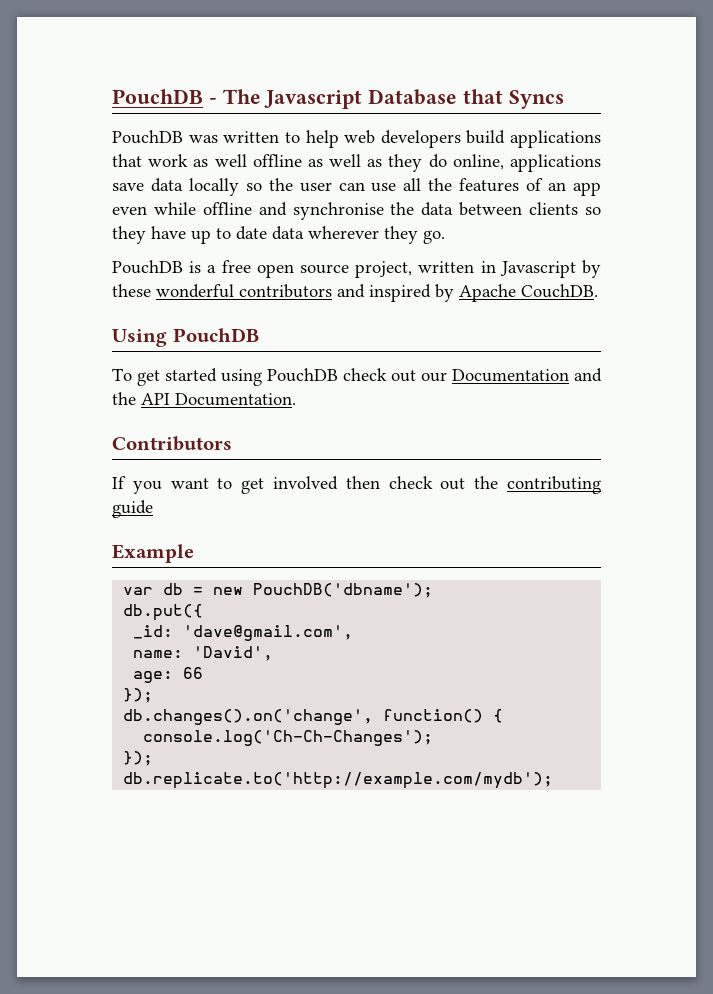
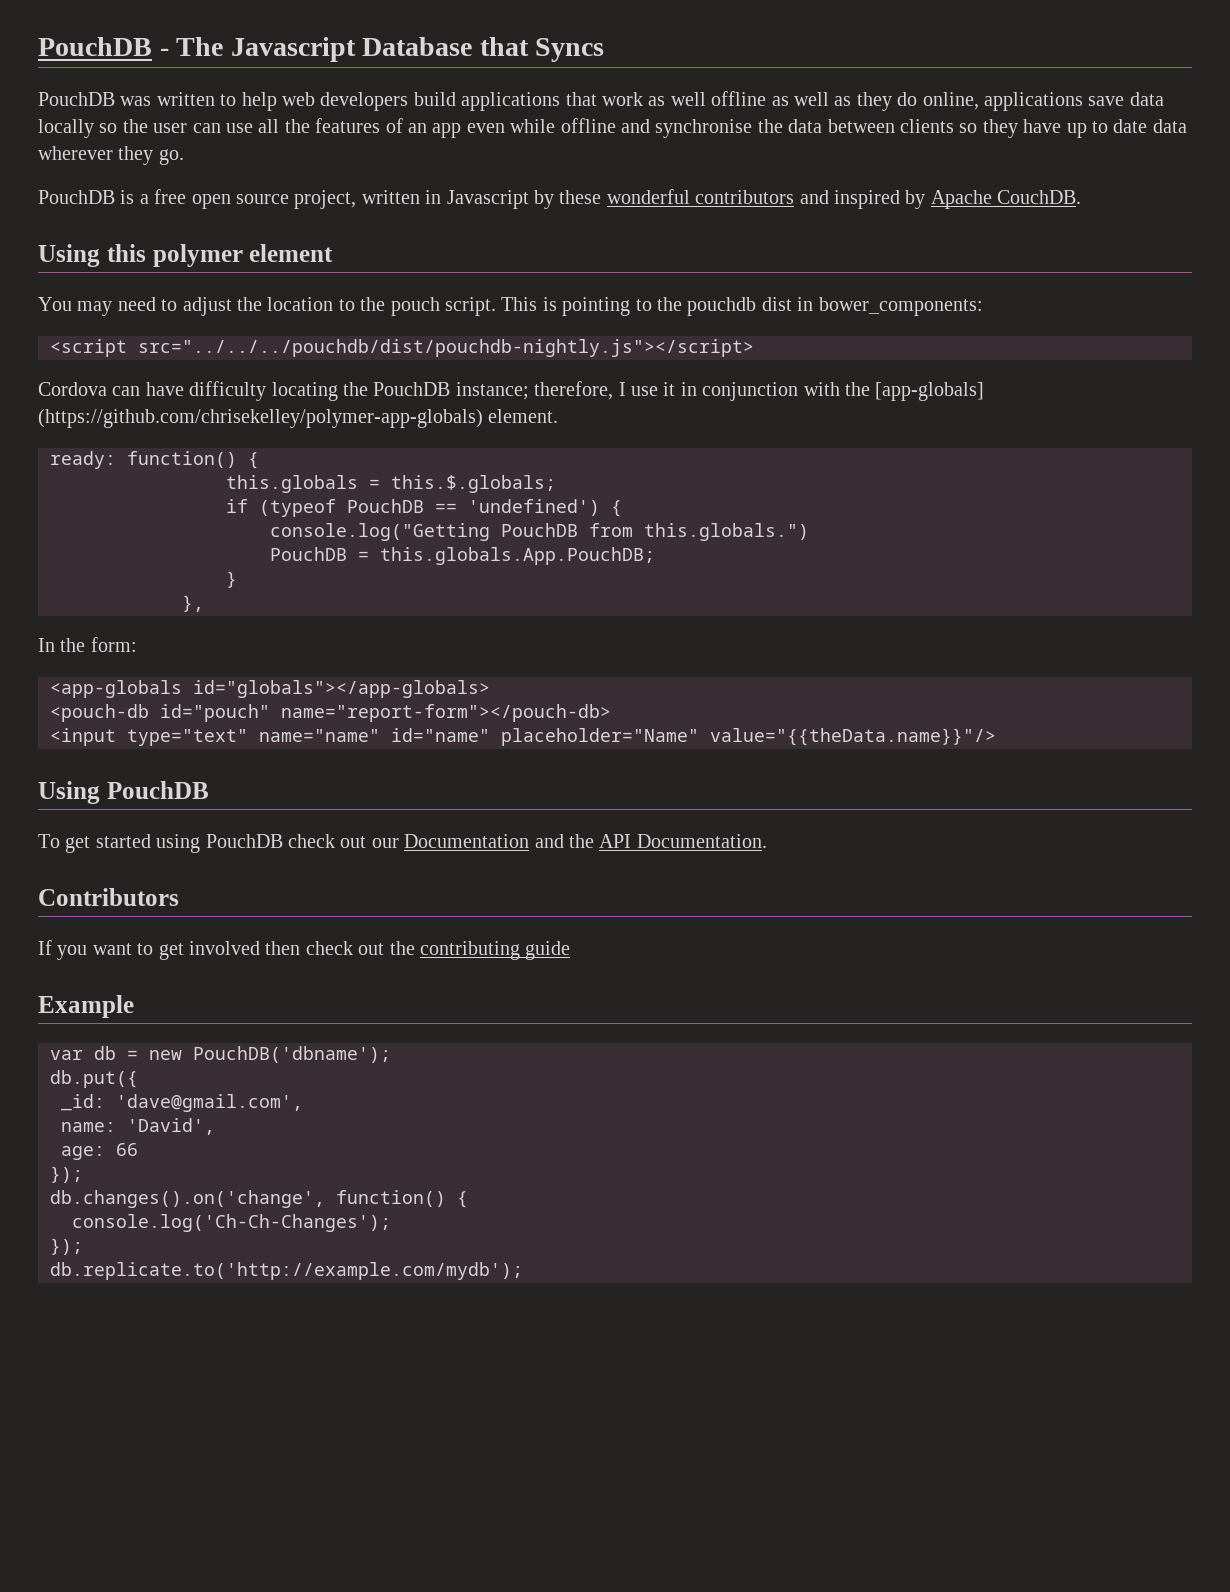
(598, 291) none -> [38,244,334,267] [38,297,983,316] [50,339,754,357] [38,381,985,401] [38,409,559,428] [50,451,259,469] [226,475,556,493] [226,499,622,517] [270,523,809,541] [270,547,655,565] [226,571,237,588] [182,595,204,612] [38,637,137,652] [50,680,490,698] [50,704,611,722] [50,728,996,746] // Using this polymer element // You may need to adjust the location to the pouch script. This is pointing to the pouchdb dist in bower_components: // <script src="../../../pouchdb/dist/pouchdb-nightly.js"></script> // Cordova can have difficulty locating the PouchDB instance; therefore, I use it in conjunction with the [app-globals] (https://github.com/chrisekelley/polymer-app-globals) element. // ready: function() { // this.globals = this.$.globals; // if (typeof PouchDB == 'undefined') { // console.log("Getting PouchDB from this.globals.") // PouchDB = this.globals.App.PouchDB; // } // }, // In the form: // <app-globals id="globals"></app-globals> // <pouch-db id="pouch" name="report-form"></pouch-db> // <input type="text" name="name" id="name" placeholder="Name" value="{{theData.name}}"/>

